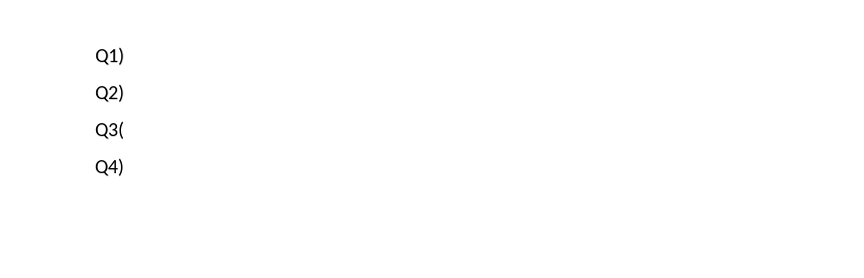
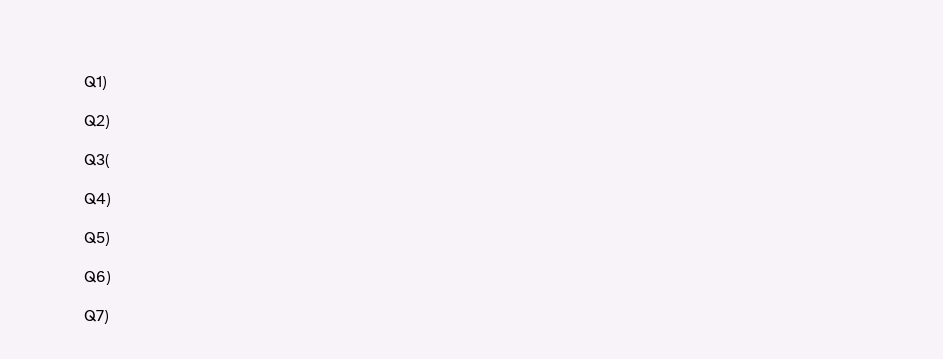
(124, 167) none -> [84,232,110,246] [84,271,111,285] [84,310,109,324] // Q5) // Q6) // Q7)

